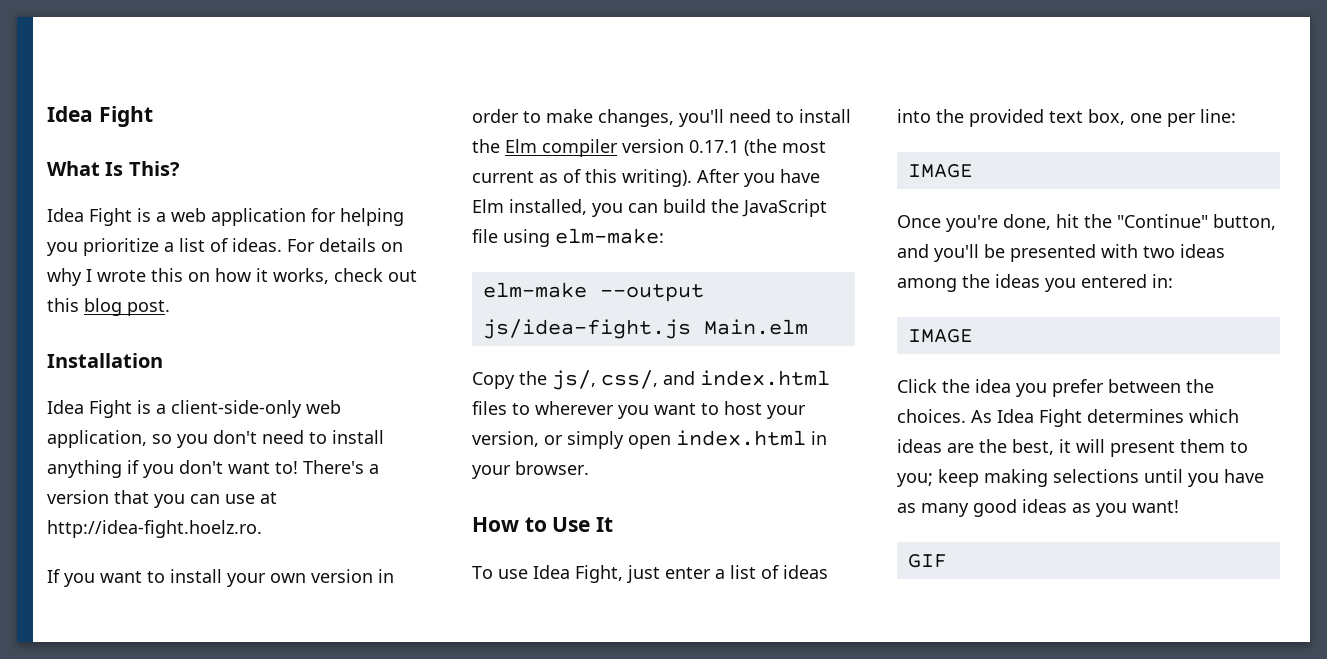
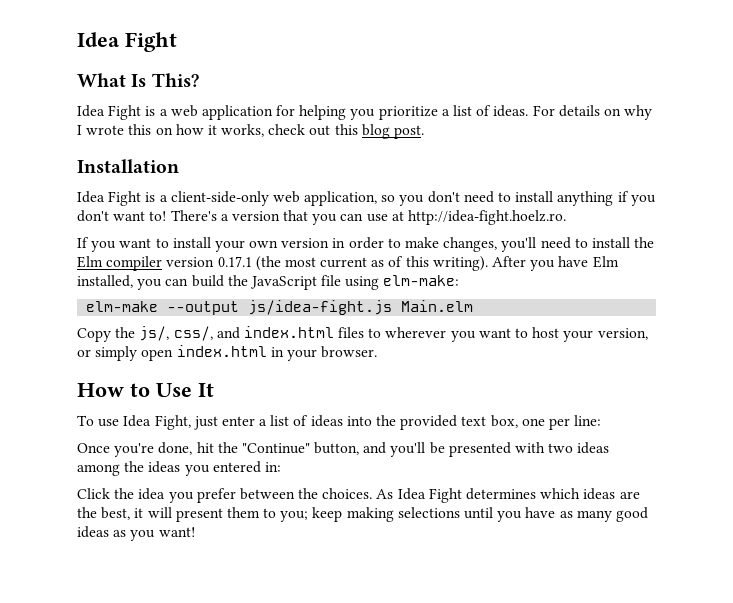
[907,164,973,178] // IMAGE -> (602, 420) none
[907,329,973,343] // IMAGE -> (281, 467) none
[907,554,947,568] // GIF -> (195, 532) none

